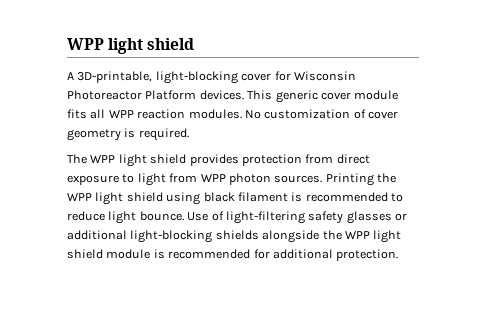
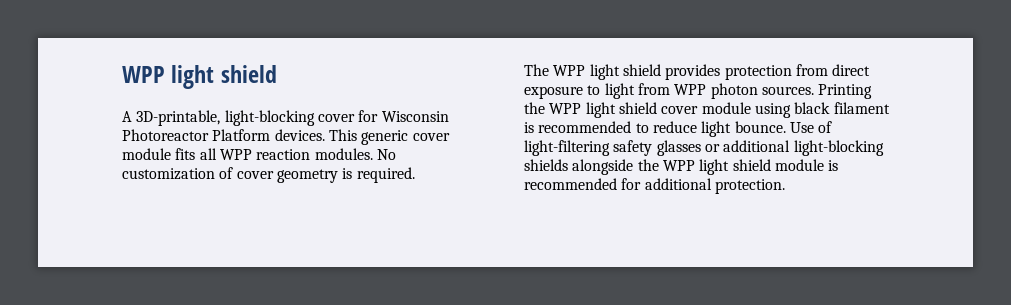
(163, 197) none -> [661,102,751,114] cover module

